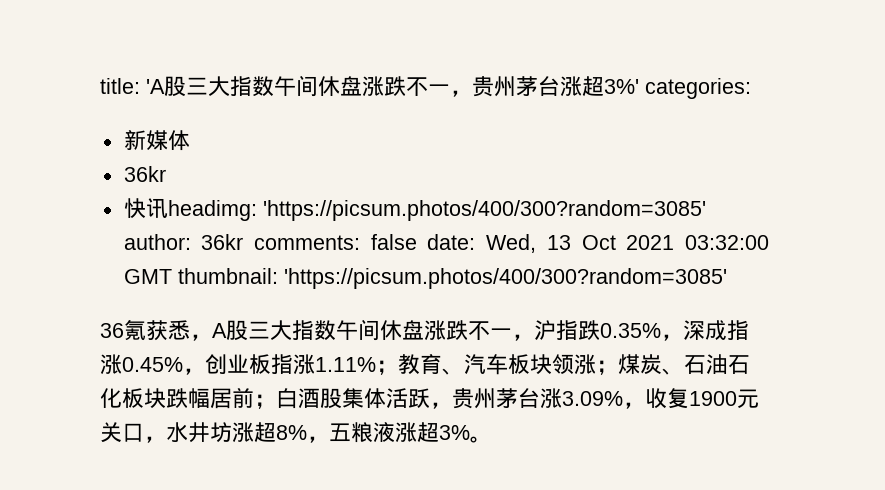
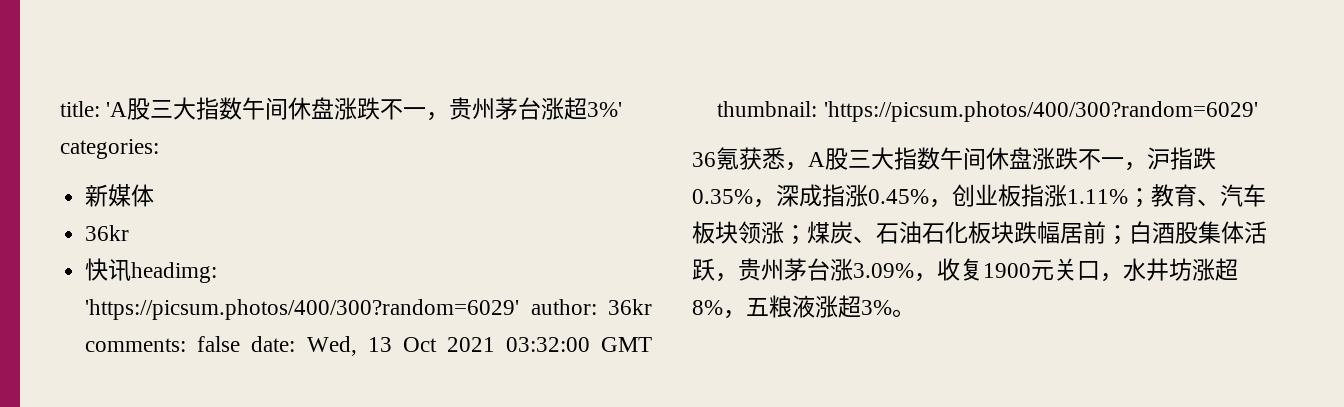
[262,200,706,221] 'https://picsum.photos/400/300?random=3085' -> [85,299,520,320] 'https://picsum.photos/400/300?random=6029'
[283,268,727,289] 'https://picsum.photos/400/300?random=3085' -> [823,101,1258,122] 'https://picsum.photos/400/300?random=6029'

